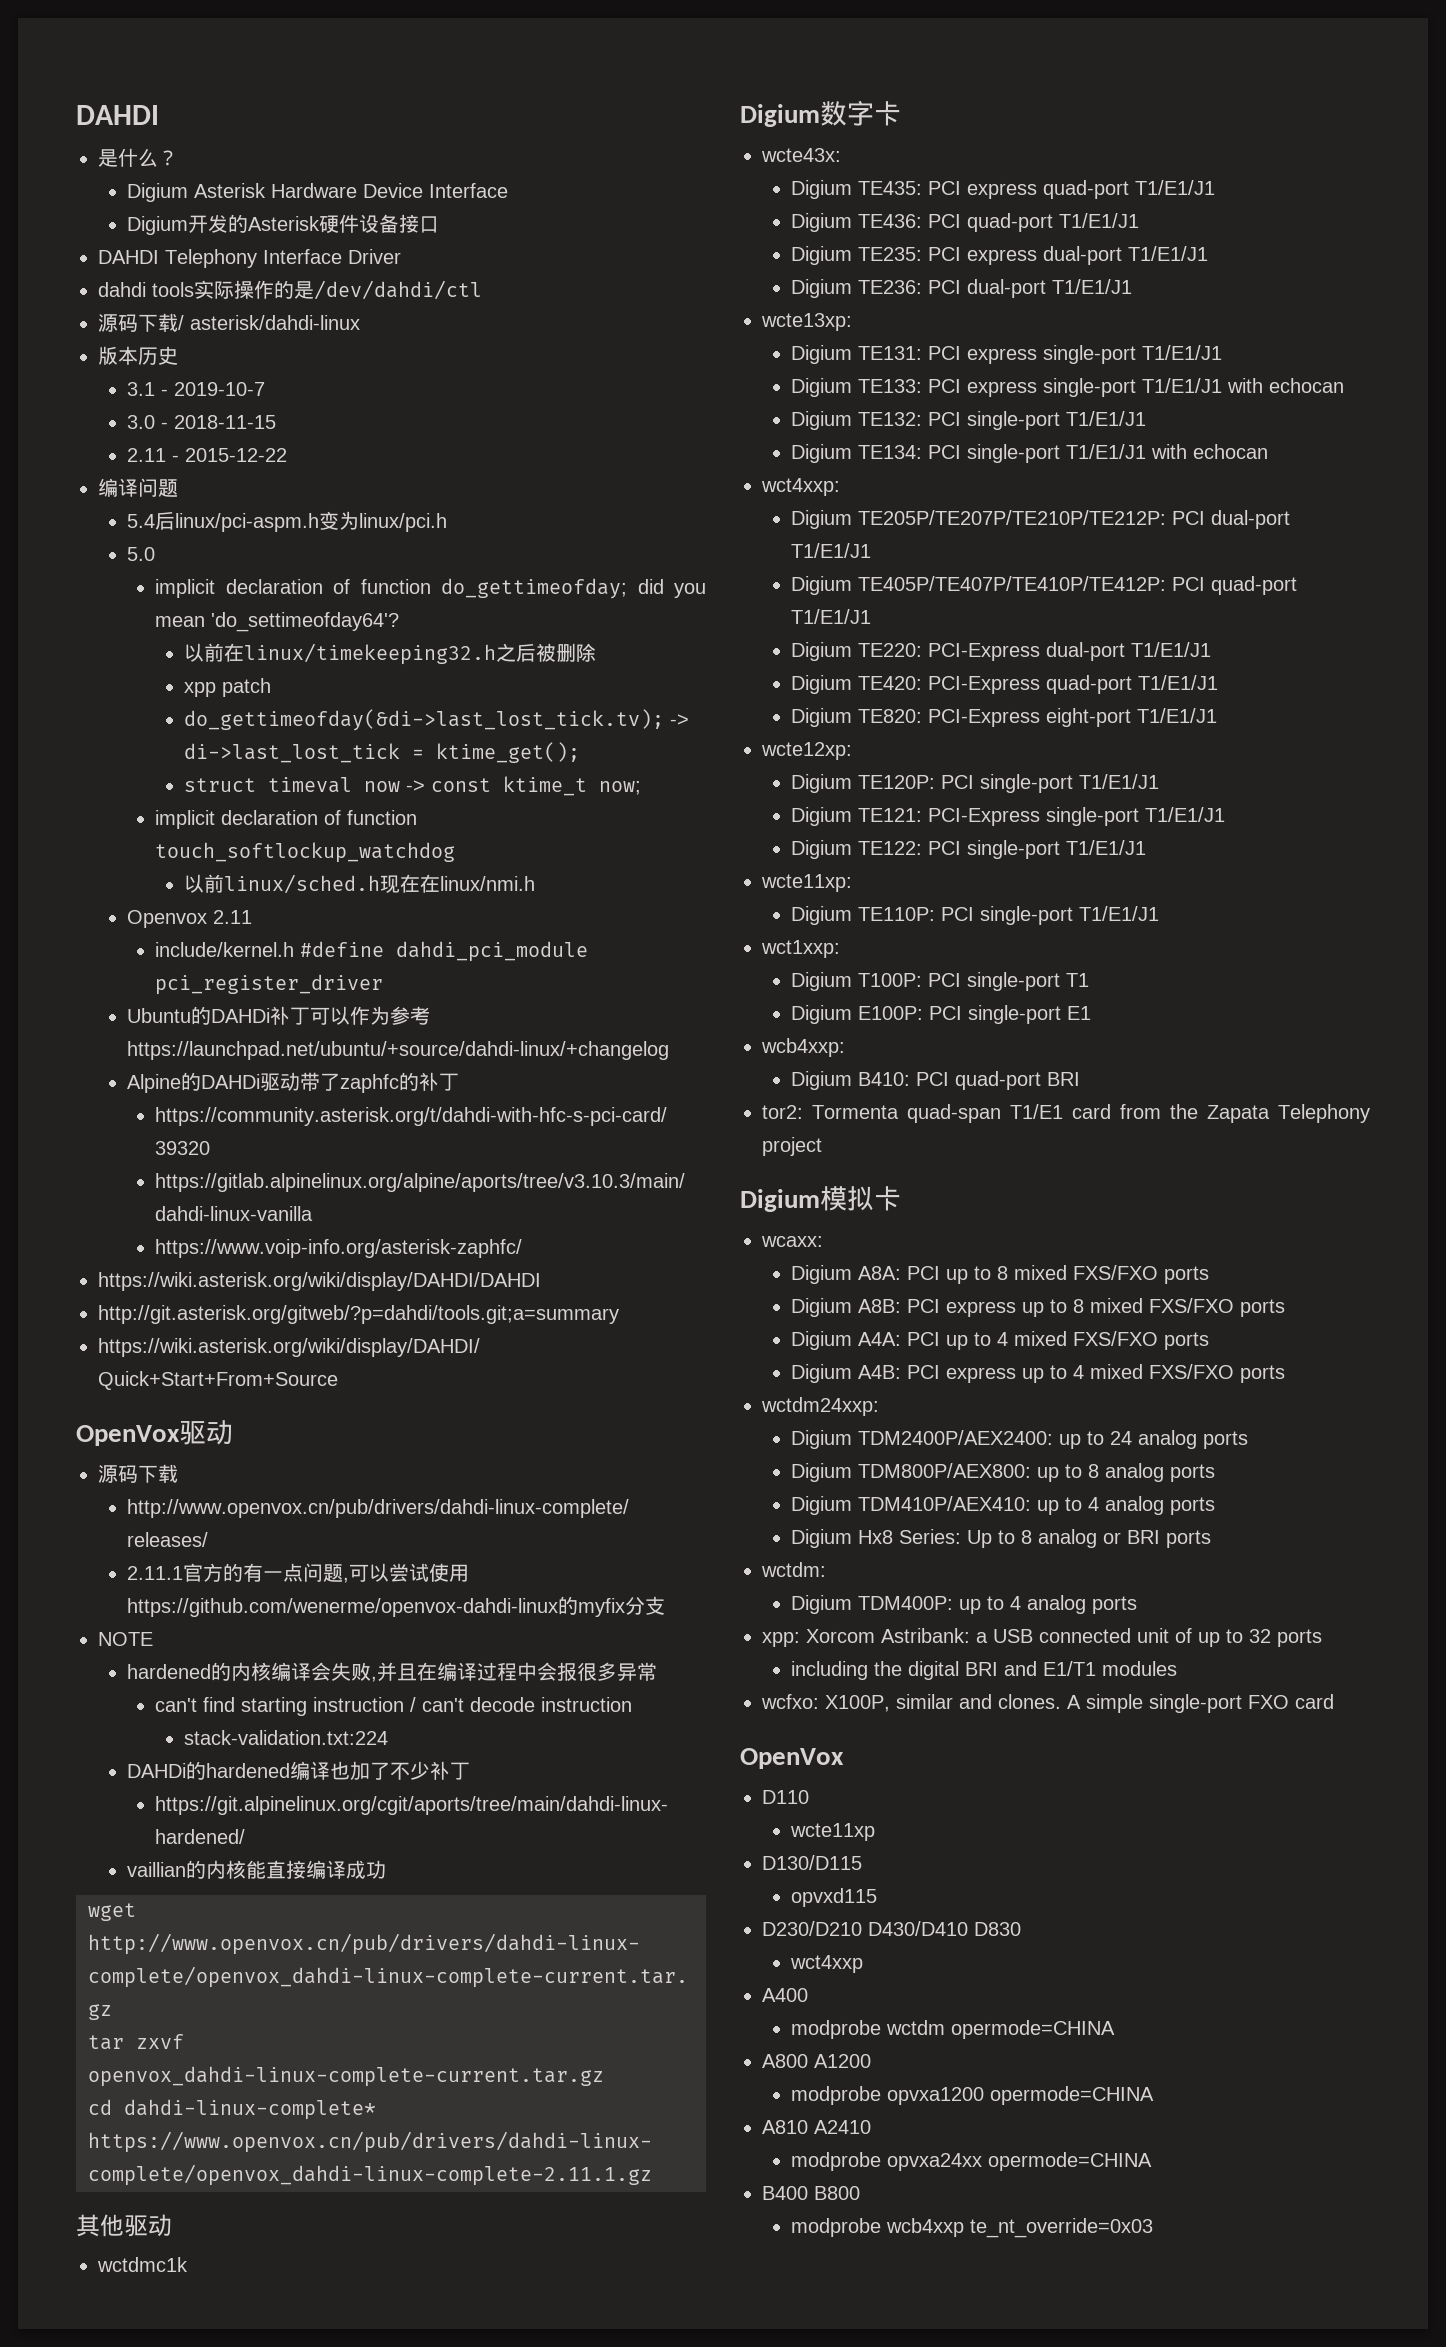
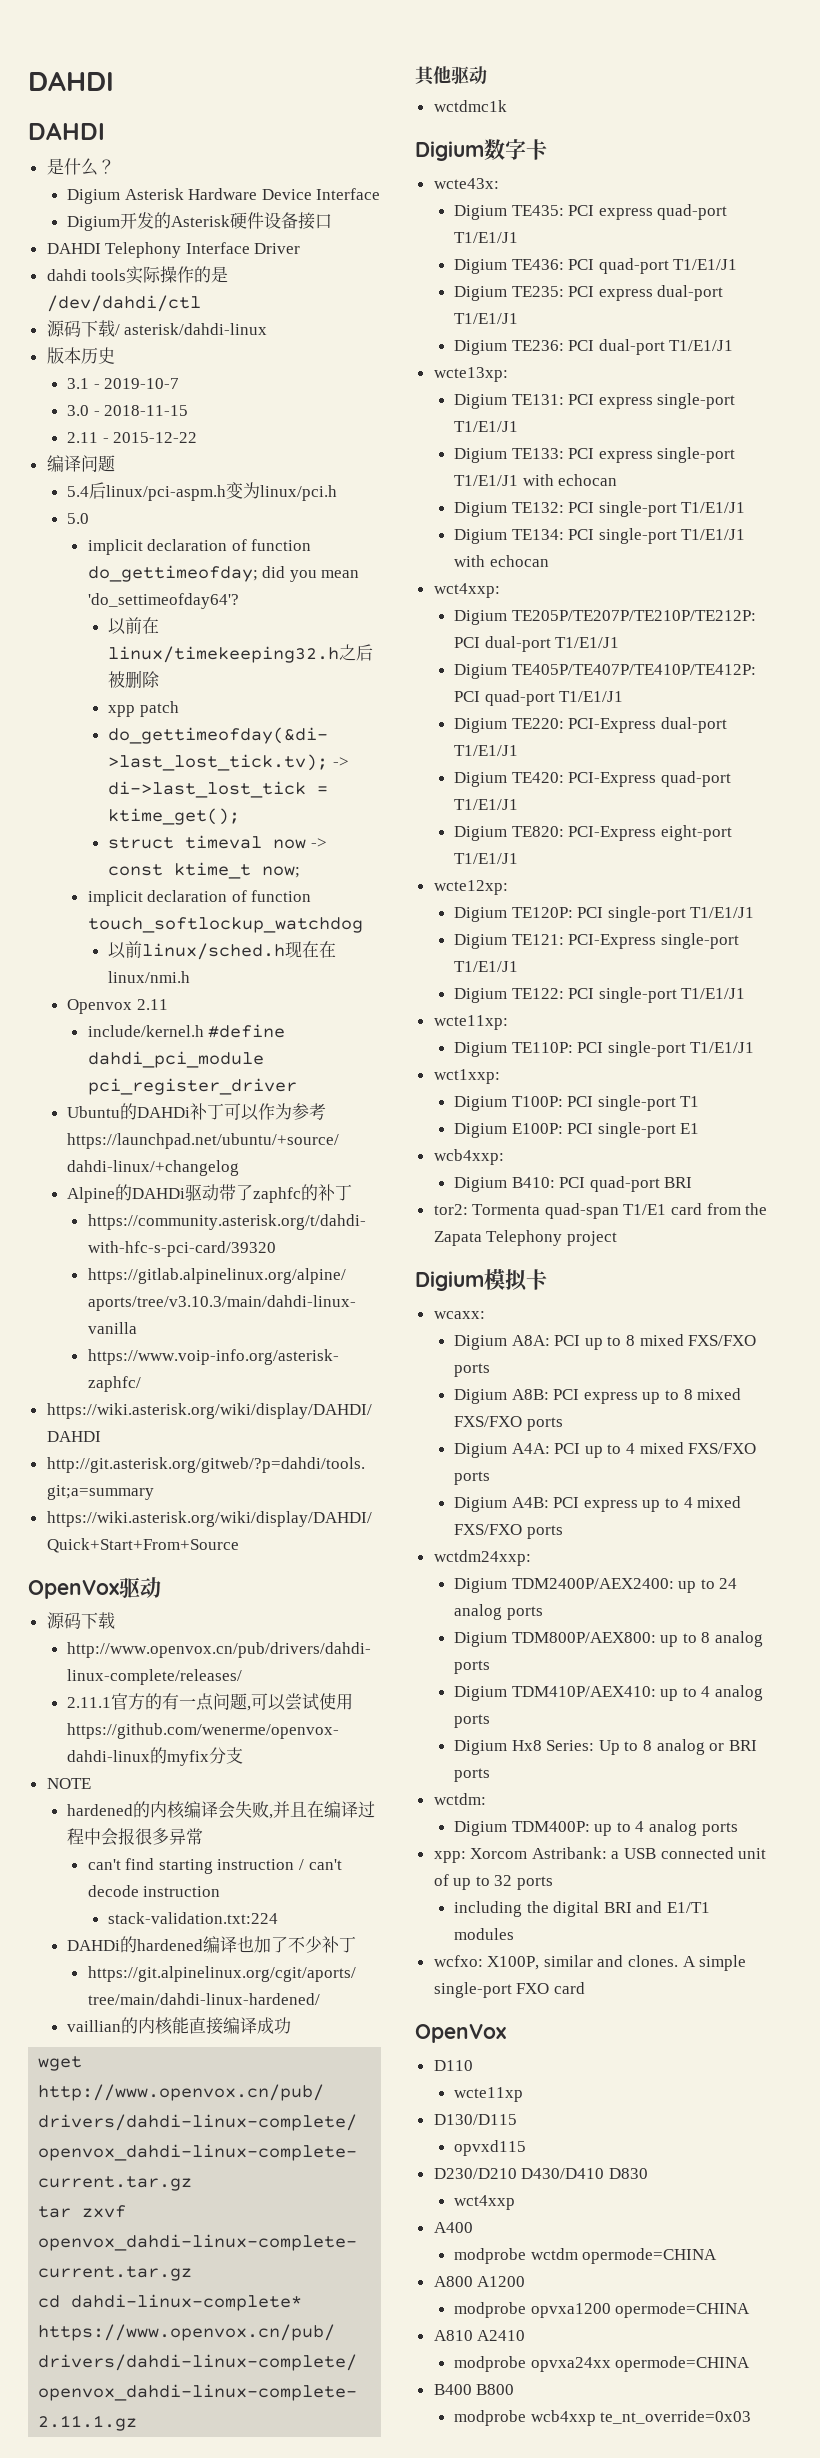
[76,105,159,125] DAHDI -> [28,71,114,91] [28,122,105,140] DAHDI // DAHDI

